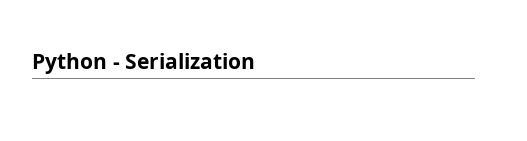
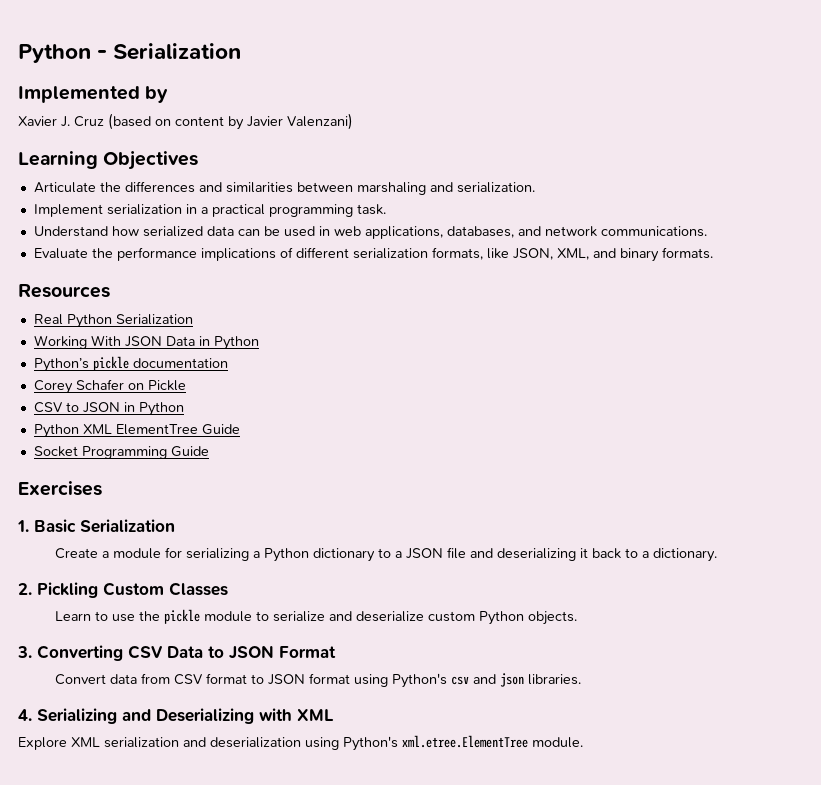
(256, 61) none -> [18,86,169,103] [18,113,353,130] [18,151,199,170] [33,181,535,195] [33,204,386,217] [33,226,707,239] [33,247,713,262] [18,284,110,298] [33,314,193,328] [33,335,259,350] [33,356,228,372] [33,379,186,394] [33,402,184,416] [33,424,240,438] [33,446,209,459] [18,481,102,496] [17,519,175,533] [55,547,718,562] [18,582,228,598] [55,609,578,625] [17,645,336,661] [55,673,582,688] [18,708,334,724] [18,735,583,751] // Implemented by // Xavier J. Cruz (based on content by Javier Valenzani) // Learning Objectives // Articulate the differences and similarities between marshaling and serialization. // Implement serialization in a practical programming task. // Understand how serialized data can be used in web applications, databases, and network communications. // Evaluate the performance implications of different serialization formats, like JSON, XML, and binary formats. // Resources // Real Python Serialization // Working With JSON Data in Python // Python’s pickle documentation // Corey Schafer on Pickle // CSV to JSON in Python // Python XML ElementTree Guide // Socket Programming Guide // Exercises // 1. Basic Serialization // Create a module for serializing a Python dictionary to a JSON file and deserializing it back to a dictionary. // 2. Pickling Custom Classes // Learn to use the pickle module to serialize and deserialize custom Python objects. // 3. Converting CSV Data to JSON Format // Convert data from CSV format to JSON format using Python's csv and json libraries. // 4. Serializing and Deserializing with XML // Explore XML serialization and deserialization using Python's xml.etree.ElementTree module.

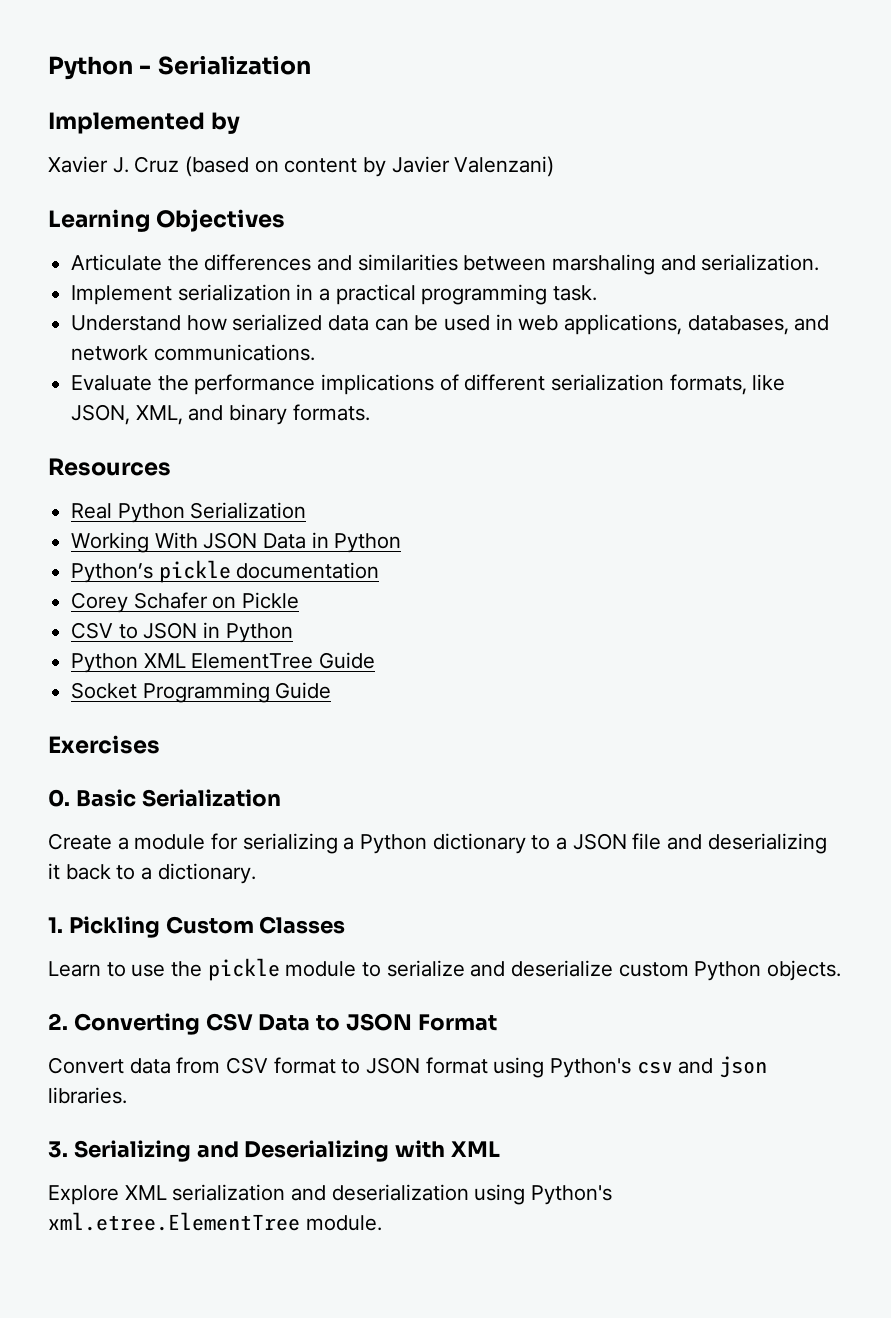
[17,520,29,532] 1. -> [48,789,70,807] 0.
[18,583,32,595] 2. -> [48,917,63,933] 1.
[17,646,32,658] 3. -> [48,1013,68,1030] 2.
[18,709,32,721] 4. -> [48,1141,68,1158] 3.

